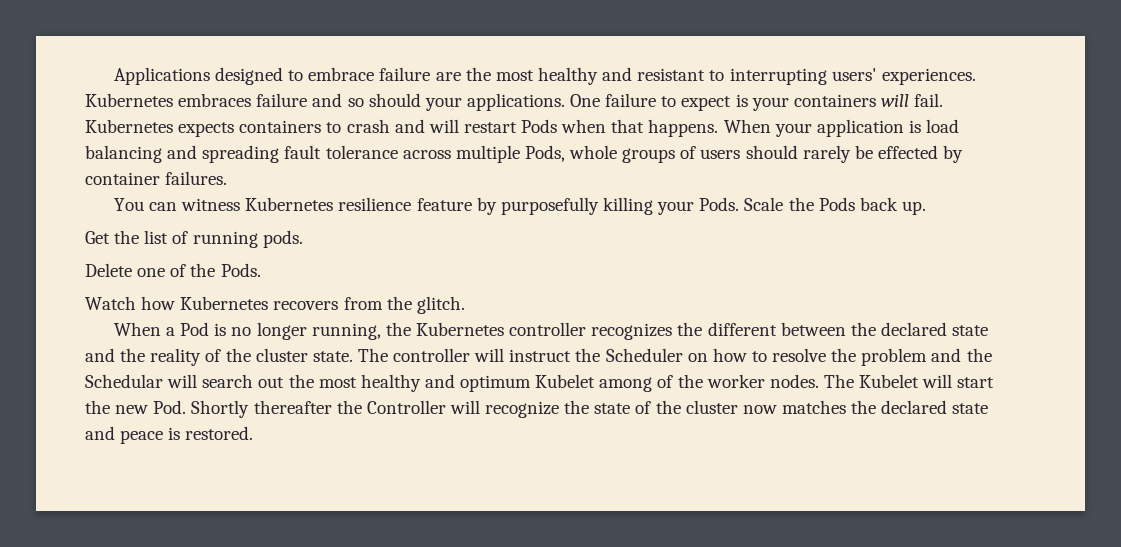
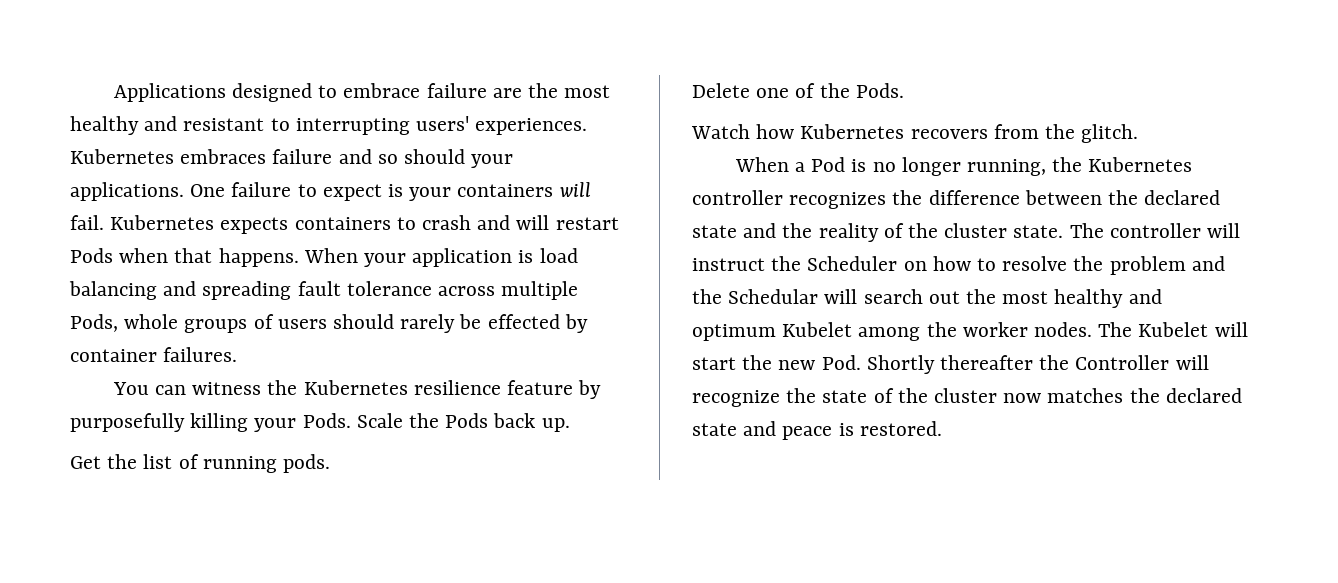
(241, 204) none -> [267,380,298,395] the
[707,322,777,336] different -> [928,190,1020,205] difference
[657,375,674,388] of -> (921, 334) none

